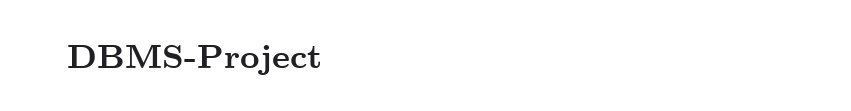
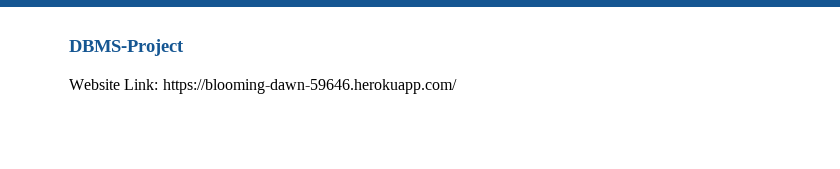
(322, 59) none -> [69,79,457,94] // Website Link: https://blooming-dawn-59646.herokuapp.com/

